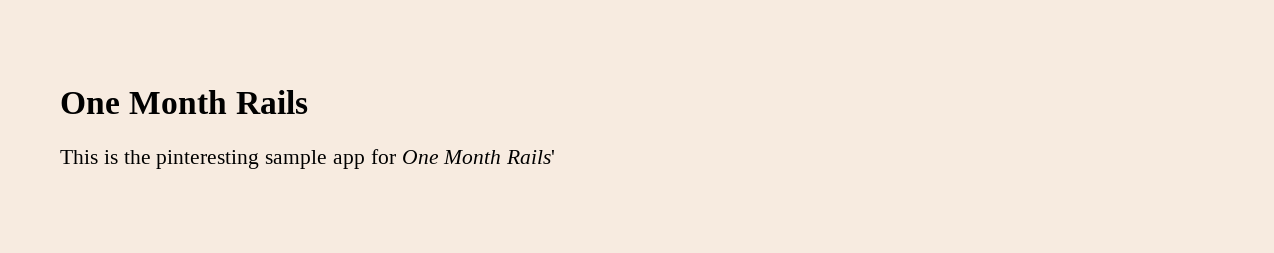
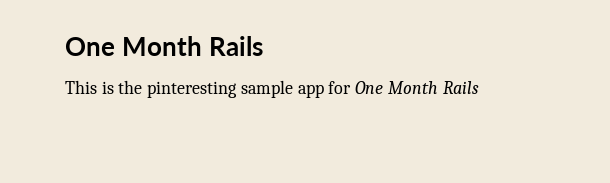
[506,150,556,164] Rails' -> [442,81,479,94] Rails

